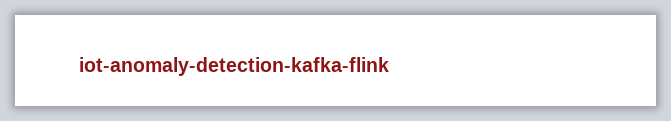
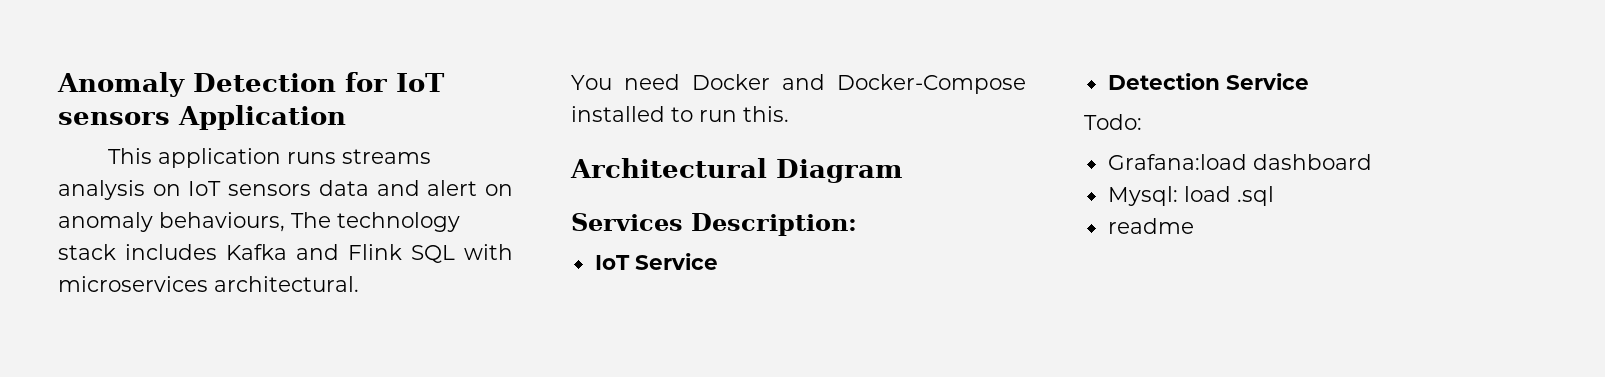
[79,57,389,76] iot-anomaly-detection-kafka-flink -> [57,72,445,97] [58,105,346,130] [107,148,431,168] [58,180,513,200] [58,212,460,232] [58,244,513,263] [58,276,359,292] [571,74,1026,94] [571,106,789,122] [570,158,903,183] [571,213,857,236] [594,253,718,270] [1107,73,1309,90] [1084,114,1142,130] [1107,154,1372,170] [1107,186,1274,206] [1107,218,1194,234] Anomaly Detection for IoT sensors Application // This application runs streams analysis on IoT sensors data and alert on anomaly behaviours, The technology stack includes Kafka and Flink SQL with microservices architectural. // You need Docker and Docker-Compose installed to run this. // Architectural Diagram // Services Description: // IoT Service // Detection Service // Todo: // Grafana:load dashboard // Mysql: load .sql // readme

